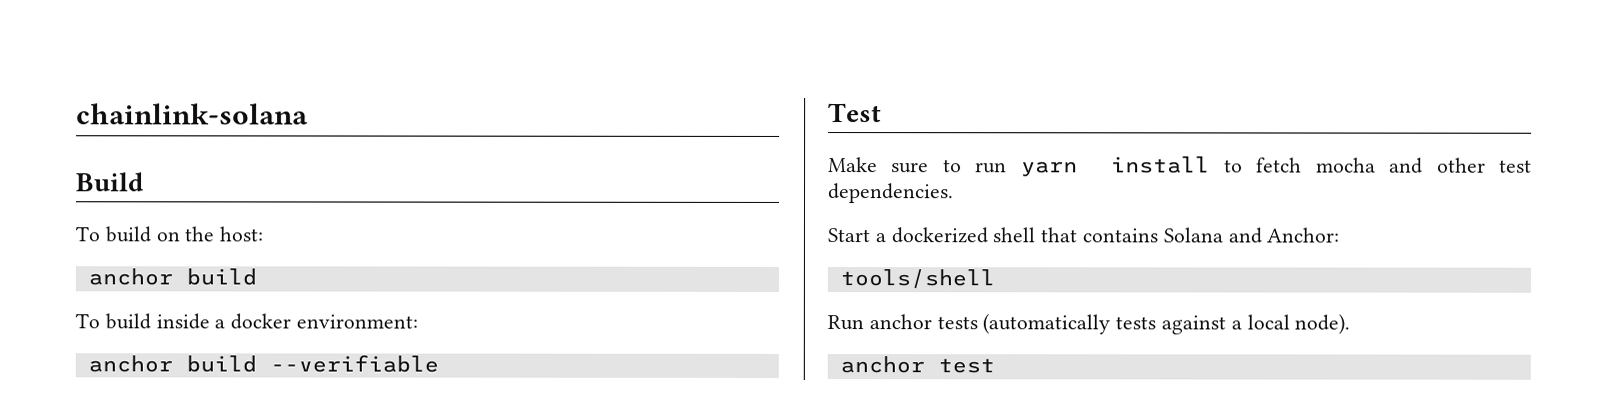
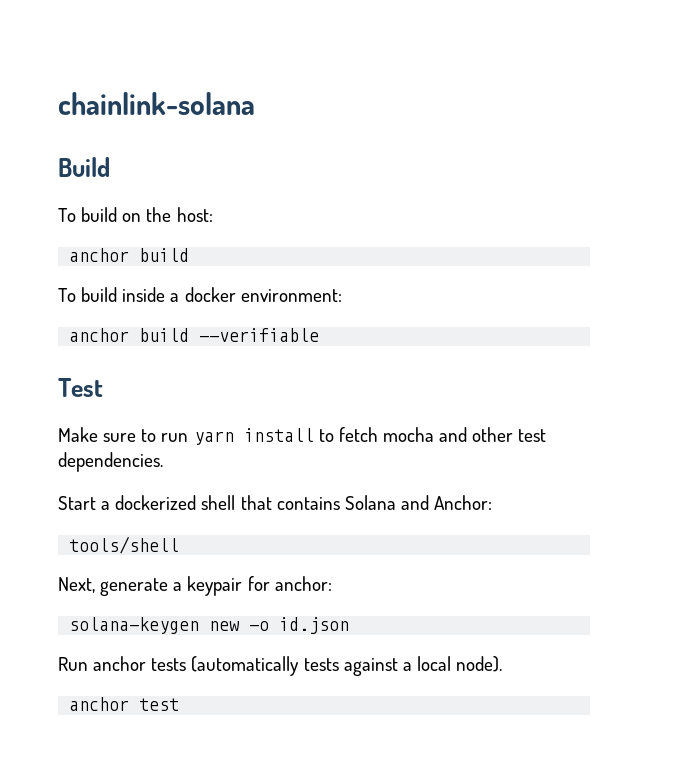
(995, 279) none -> [58,576,332,596] [69,617,350,634] // Next, generate a keypair for anchor: // solana-keygen new -o id.json

